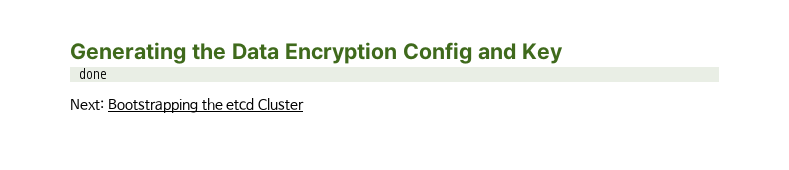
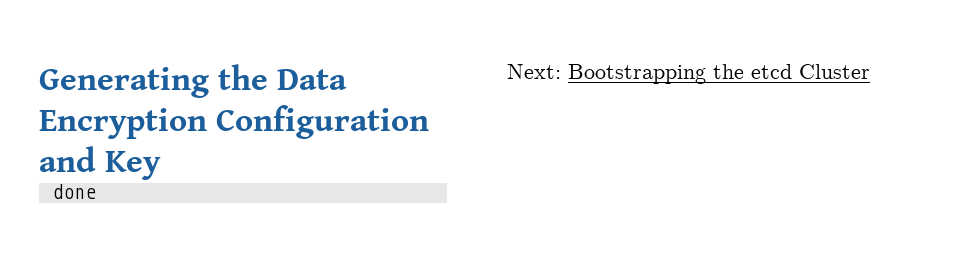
[402,42,472,64] Config -> [216,105,430,139] Configuration

